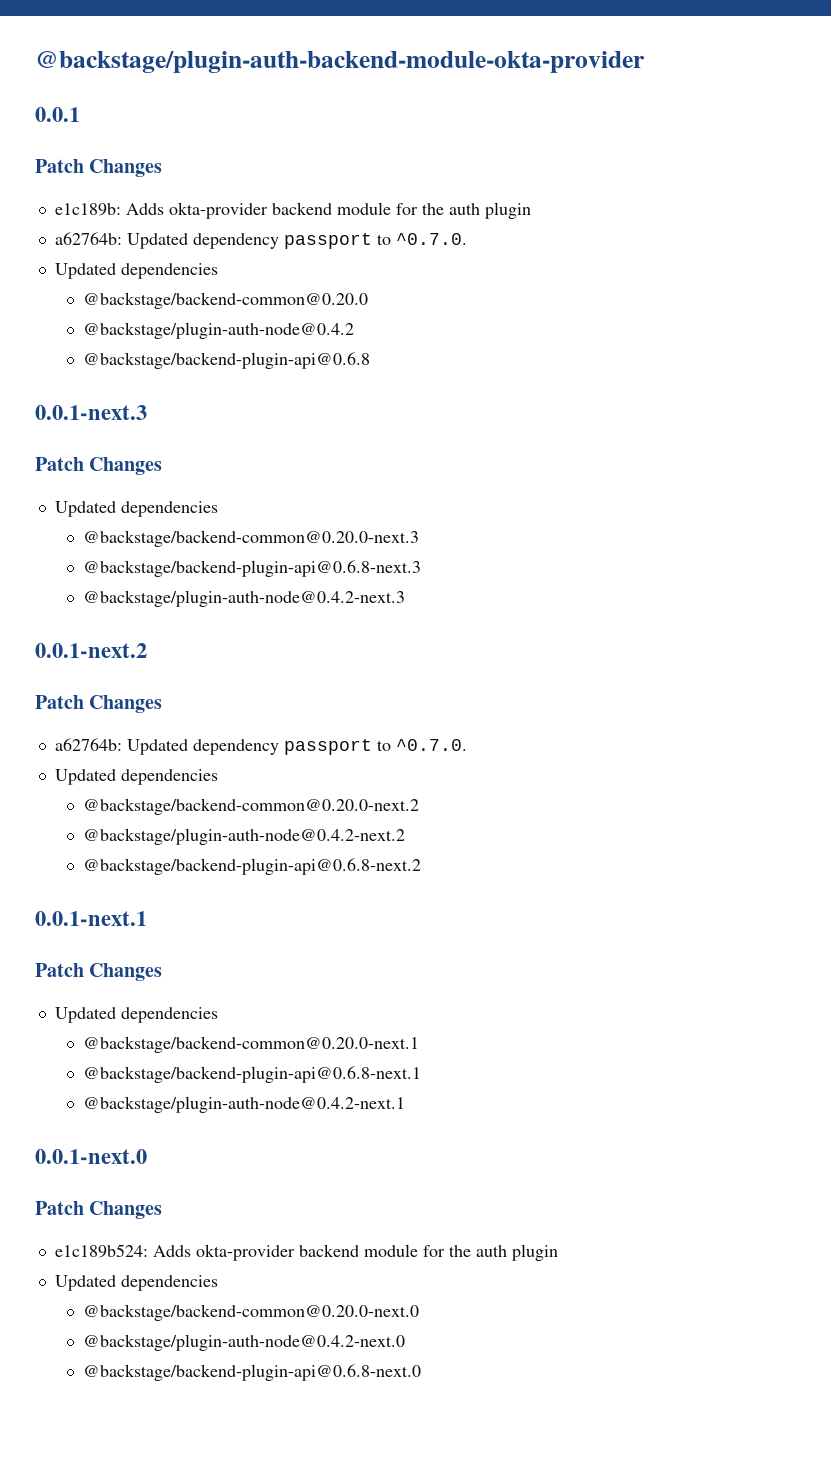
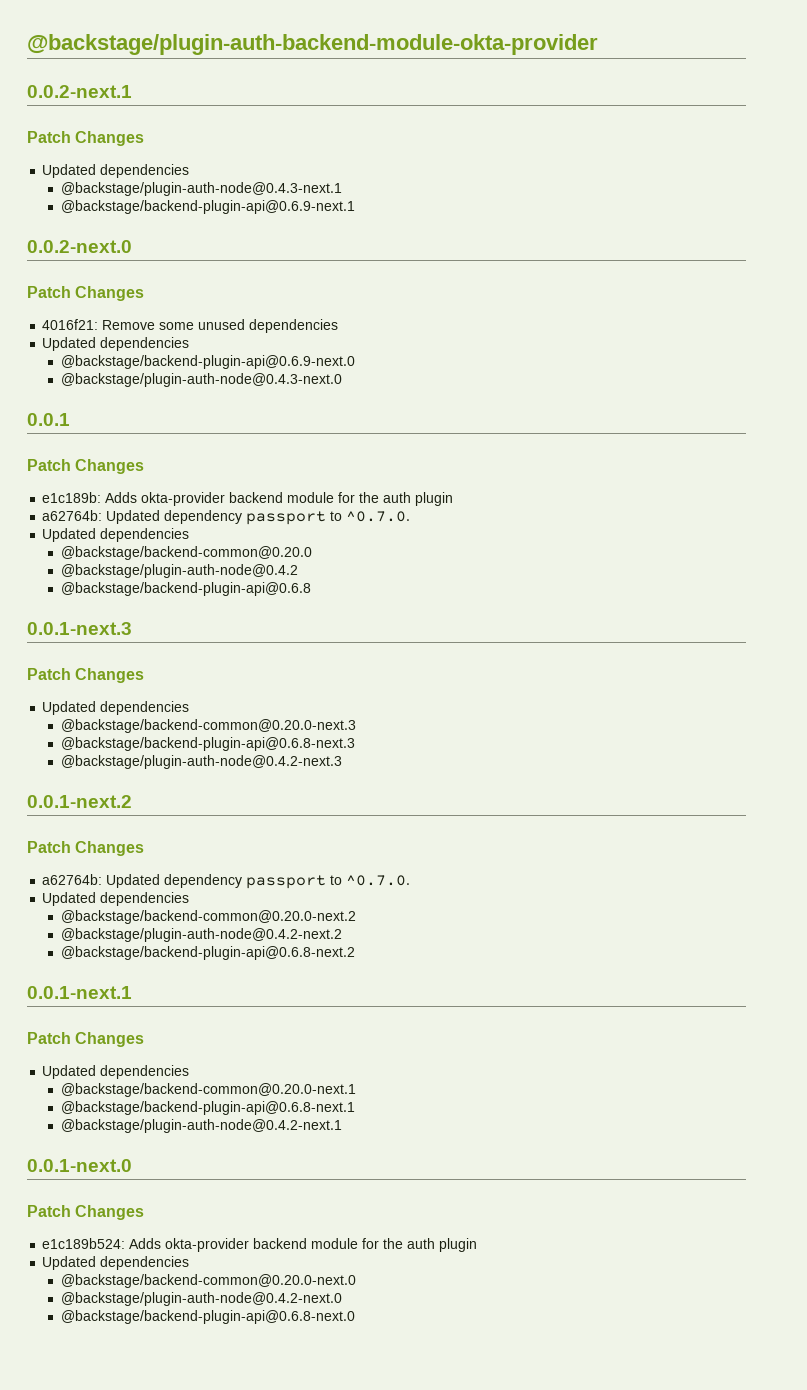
(645, 62) none -> [27,85,132,98] [27,131,145,146] [42,164,190,178] [60,182,342,196] [60,200,355,214] [27,240,132,253] [27,286,145,301] [42,319,339,333] [42,337,190,351] [60,355,355,369] [60,373,342,387] // 0.0.2-next.1 // Patch Changes // Updated dependencies // @backstage/plugin-auth-node@0.4.3-next.1 // @backstage/backend-plugin-api@0.6.9-next.1 // 0.0.2-next.0 // Patch Changes // 4016f21: Remove some unused dependencies // Updated dependencies // @backstage/backend-plugin-api@0.6.9-next.0 // @backstage/plugin-auth-node@0.4.3-next.0

